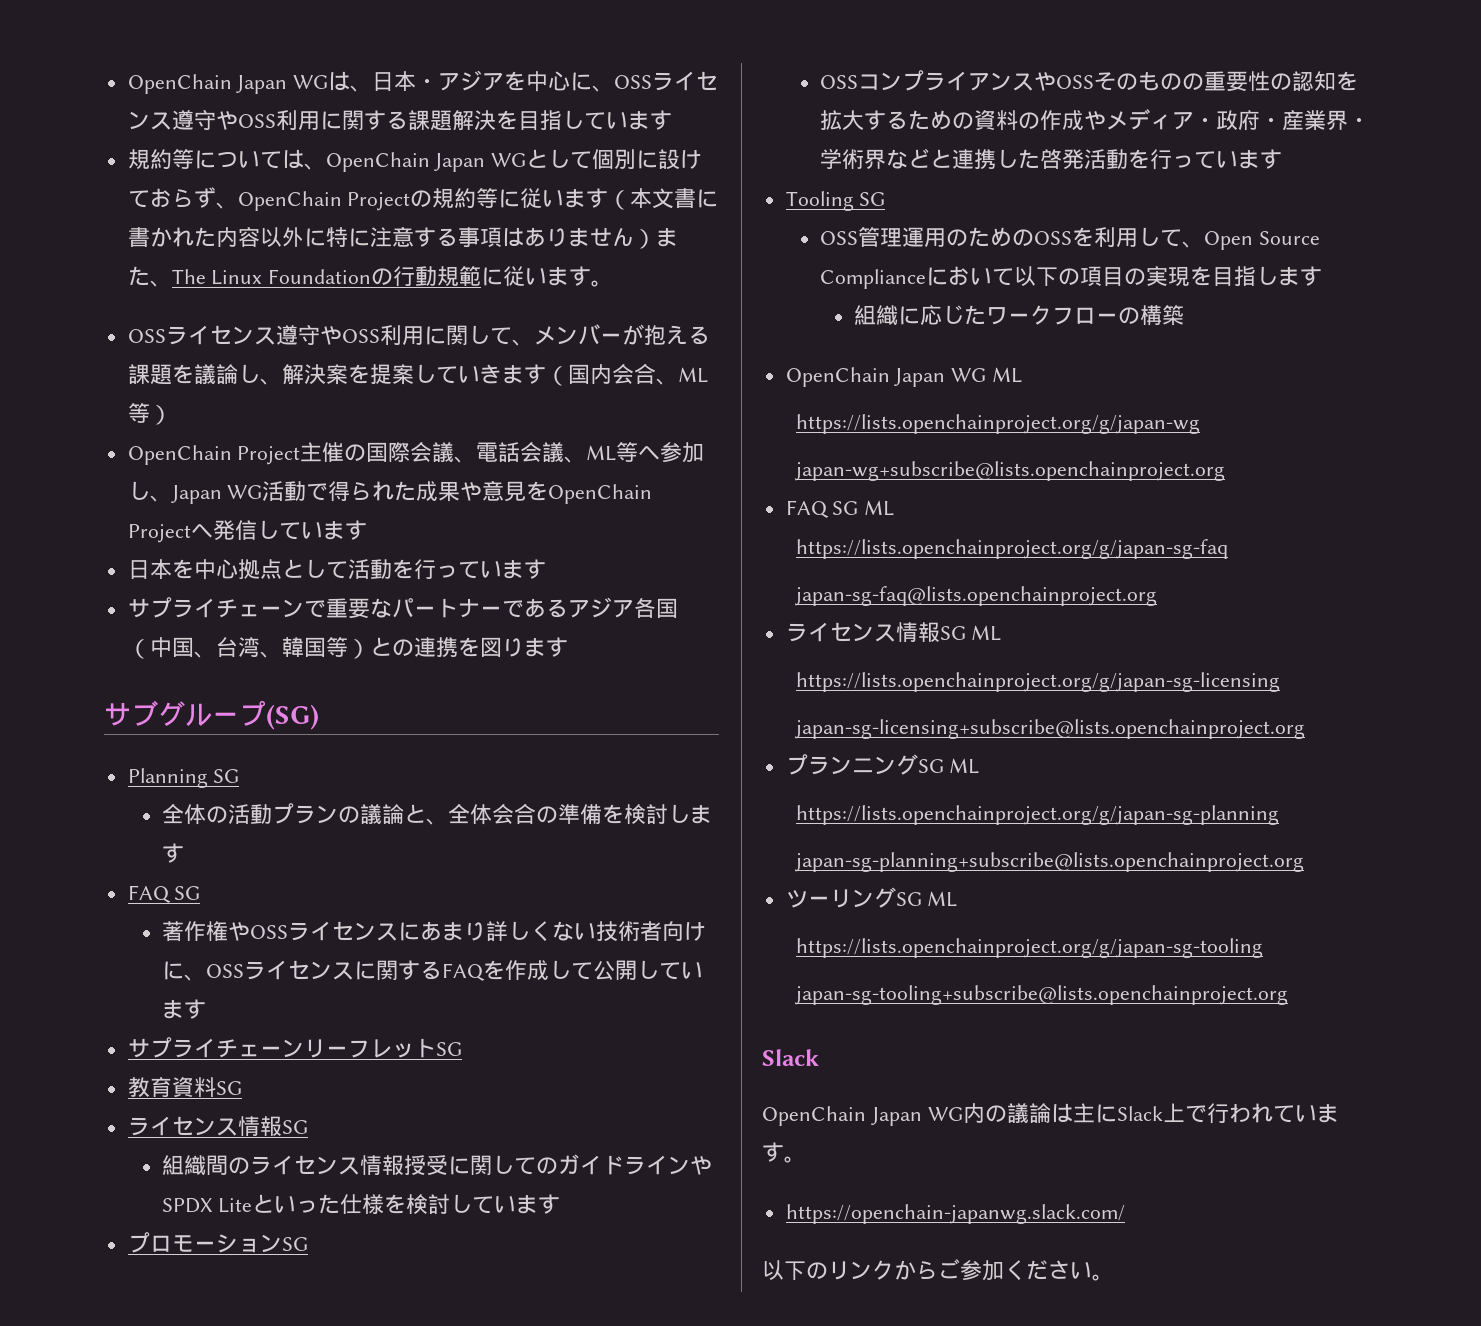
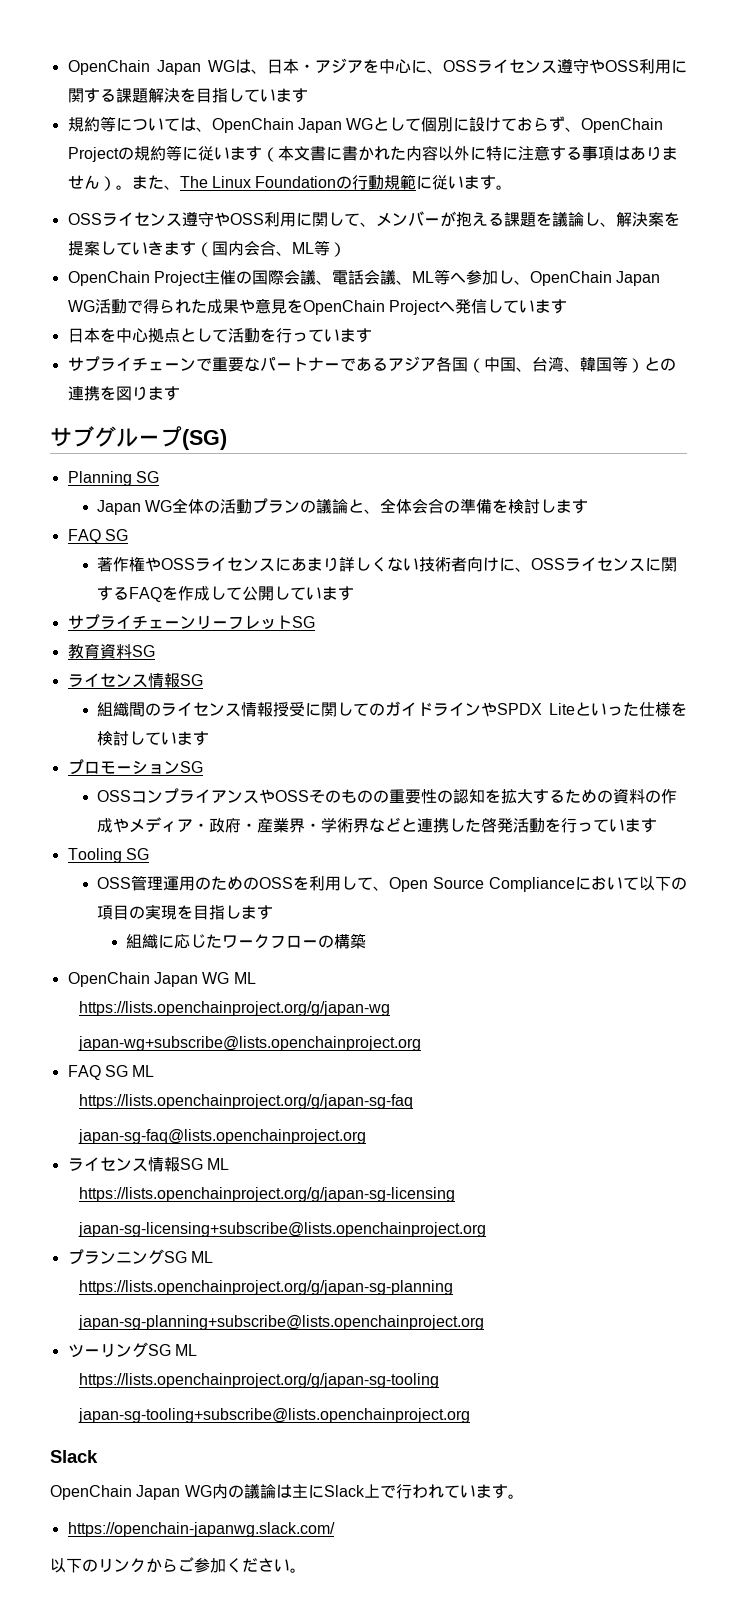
(656, 239) none -> [115,185,132,190] 。
(172, 498) none -> [529,271,612,286] OpenChain
(240, 776) none -> [96,500,173,515] Japan WG

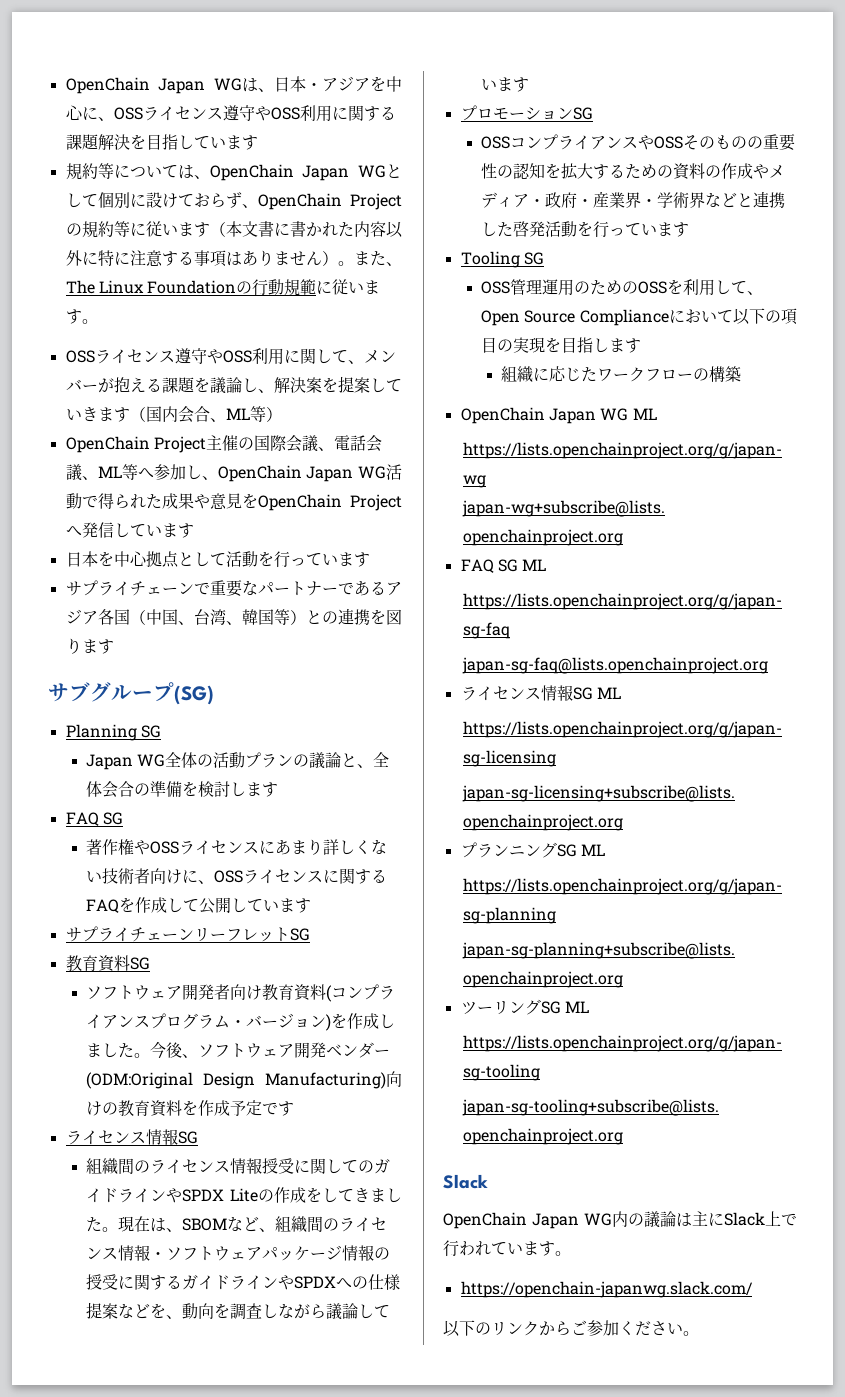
(155, 651) none -> [85,984,395,1002] [85,1013,395,1031] [85,1041,390,1059] [85,1071,402,1089] [85,1100,294,1117] // ソフトウェア開発者向け教育資料(コンプライアンスプログラム・バージョン)を作成しました。今後、ソフトウェア開発ベンダー(ODM:Original Design Manufacturing)向けの教育資料を作成予定です
[575,702,687,717] [96,731,129,746] といった仕様を検討 -> [258,1187,402,1203] [85,1216,387,1232] [85,1245,390,1261] [85,1274,400,1290] [85,1302,358,1320] の作成をしてきました。現在は、SBOMなど、組織間のライセンス情報・ソフトウェアパッケージ情報の授受に関するガイドラインやSPDXへの仕様提案などを、動向を調査しながら議論

